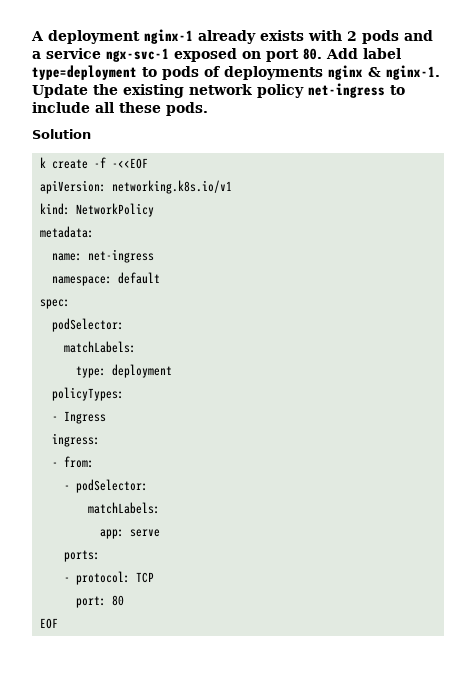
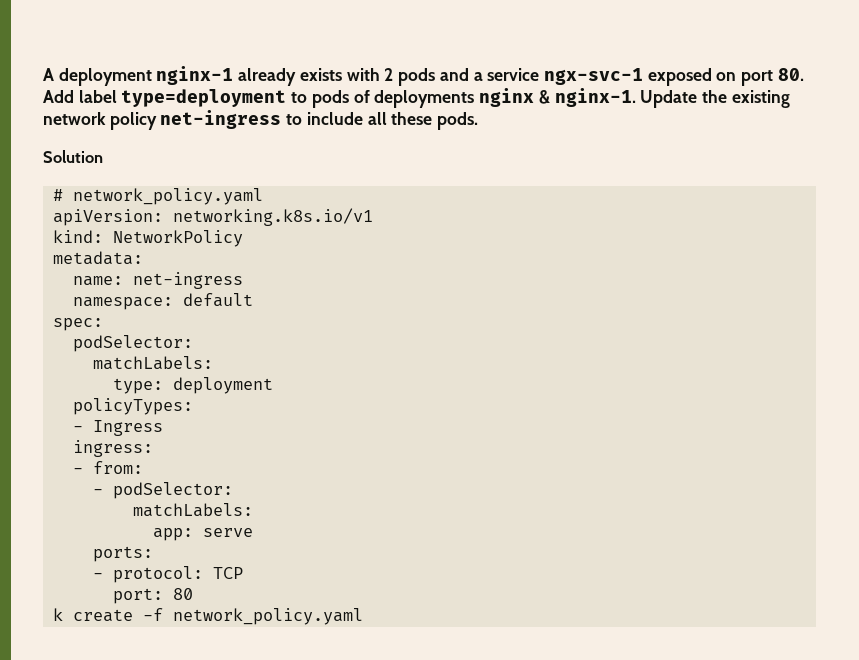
[39,157,148,169] k create -f -<<EOF -> [52,188,263,205] # network_policy.yaml
[39,618,58,629] EOF -> [52,608,363,625] k create -f network_policy.yaml

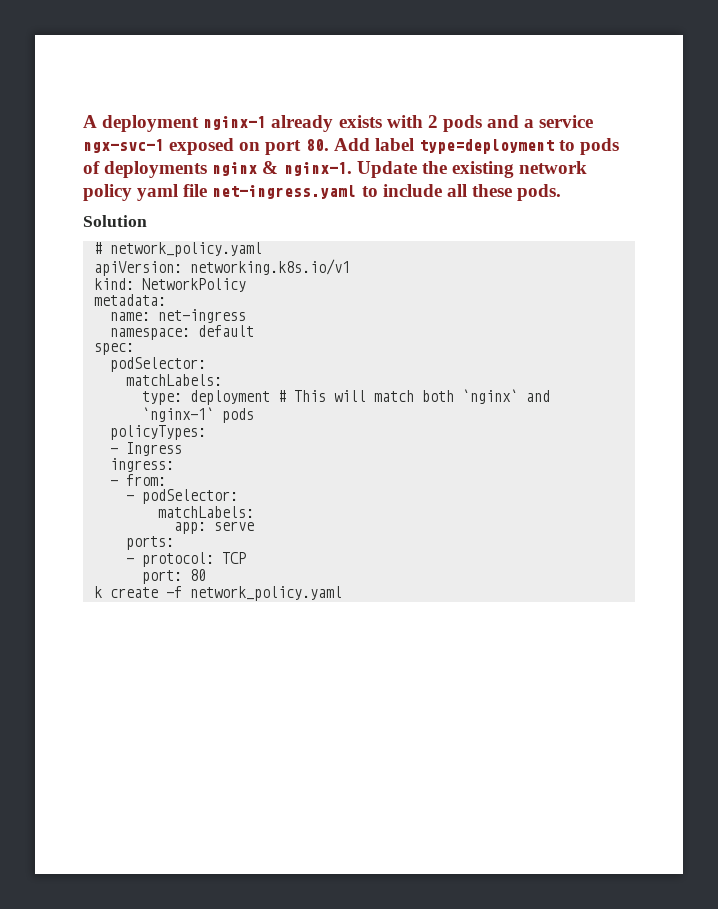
[160,110,282,129] net-ingress -> [137,184,357,201] yaml file net-ingress.yaml
(273, 385) none -> [277,389,550,404] [141,407,254,423] # This will match both `nginx` and `nginx-1` pods

